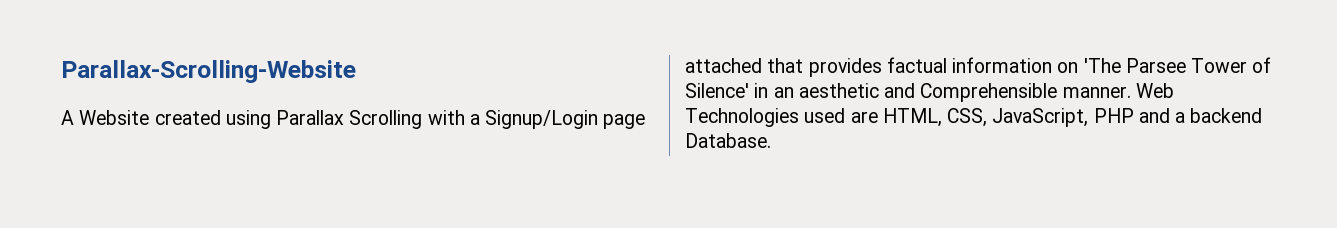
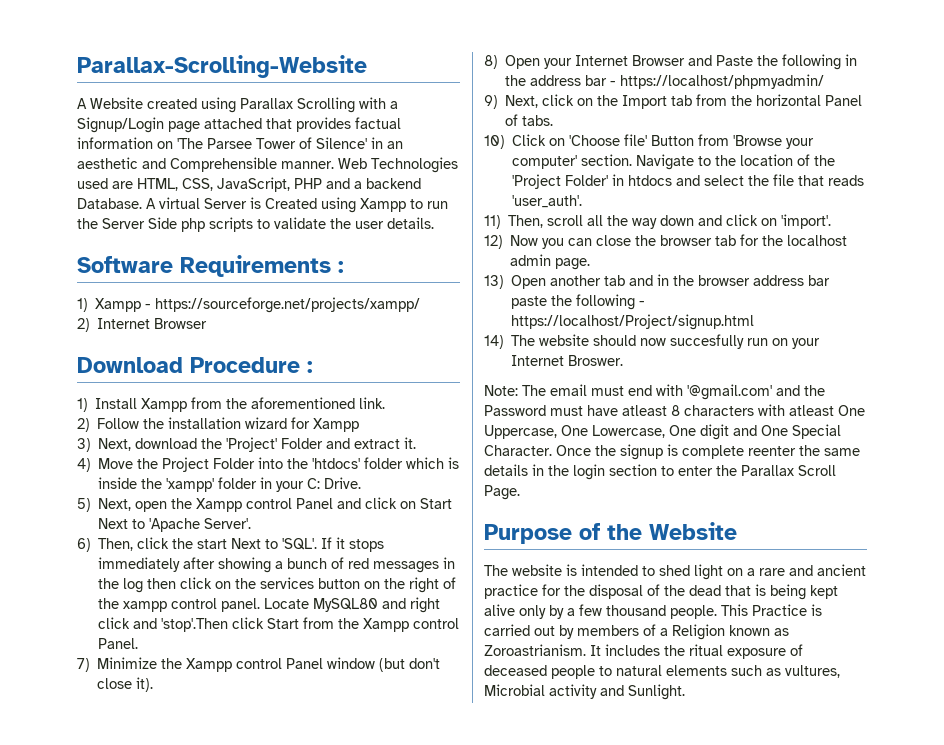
(771, 140) none -> [146,197,448,213] [77,217,434,232] [77,255,344,277] [77,297,421,313] [77,318,208,332] [77,357,313,373] [77,397,386,412] [77,417,360,432] [77,437,417,452] [77,457,460,472] [98,477,362,492] [77,497,453,512] [98,518,252,532] [77,537,385,552] [98,557,456,573] [98,577,457,593] [98,597,441,613] [98,617,460,632] [98,638,139,649] [77,657,441,672] [97,677,154,692] [484,54,858,70] [505,74,825,89] [484,94,863,109] [505,114,554,126] [484,134,815,149] [512,154,836,170] [512,174,865,189] [512,195,583,208] [484,214,832,229] [484,234,848,249] [510,254,591,270] [484,274,831,289] [511,294,646,310] [511,314,755,330] [484,334,821,349] [511,355,624,366] [484,384,825,400] [484,404,865,416] [484,424,841,440] [484,444,860,460] [484,464,836,480] [484,485,520,500] [484,522,737,544] [484,564,866,580] [484,584,838,600] [484,604,822,619] [484,624,789,640] [484,644,803,659] [484,665,840,679] [484,684,685,700] A virtual Server is Created using Xampp to run the Server Side php scripts to validate the user details. // Software Requirements : // 1) Xampp - https://sourceforge.net/projects/xampp/ // 2) Internet Browser // Download Procedure : // 1) Install Xampp from the aforementioned link. // 2) Follow the installation wizard for Xampp // 3) Next, download the 'Project' Folder and extract it. // 4) Move the Project Folder into the 'htdocs' folder which is inside the 'xampp' folder in your C: Drive. // 5) Next, open the Xampp control Panel and click on Start Next to 'Apache Server'. // 6) Then, click the start Next to 'SQL'. If it stops immediately after showing a bunch of red messages in the log then click on the services button on the right of the xampp control panel. Locate MySQL80 and right click and 'stop'.Then click Start from the Xampp control Panel. // 7) Minimize the Xampp control Panel window (but don't close it). // 8) Open your Internet Browser and Paste the following in the address bar - https://localhost/phpmyadmin/ // 9) Next, click on the Import tab from the horizontal Panel of tabs. // 10) Click on 'Choose file' Button from 'Browse your computer' section. Navigate to the location of the 'Project Folder' in htdocs and select the file that reads 'user_auth'. // 11) Then, scroll all the way down and click on 'import'. // 12) Now you can close the browser tab for the localhost admin page. // 13) Open another tab and in the browser address bar paste the following - https://localhost/Project/signup.html // 14) The website should now succesfully run on your Internet Broswer. // Note: The email must end with '@gmail.com' and the Password must have atleast 8 characters with atleast One Uppercase, One Lowercase, One digit and One Special Character. Once the signup is complete reenter the same details in the login section to enter the Parallax Scroll Page. // Purpose of the Website // The website is intended to shed light on a rare and ancient practice for the disposal of the dead that is being kept alive only by a few thousand people. This Practice is carried out by members of a Religion known as Zoroastrianism. It includes the ritual exposure of deceased people to natural elements such as vultures, Microbial activity and Sunlight.

